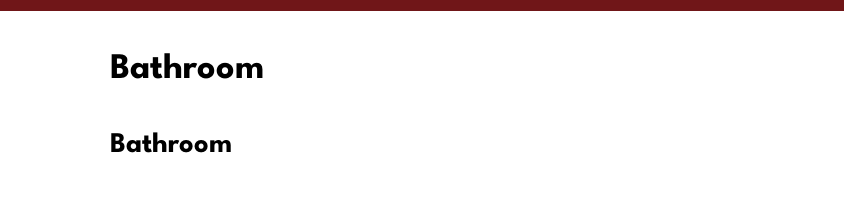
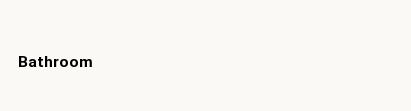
[110,53,264,79] [110,132,232,153] Bathroom // Bathroom -> [18,56,93,67] Bathroom

